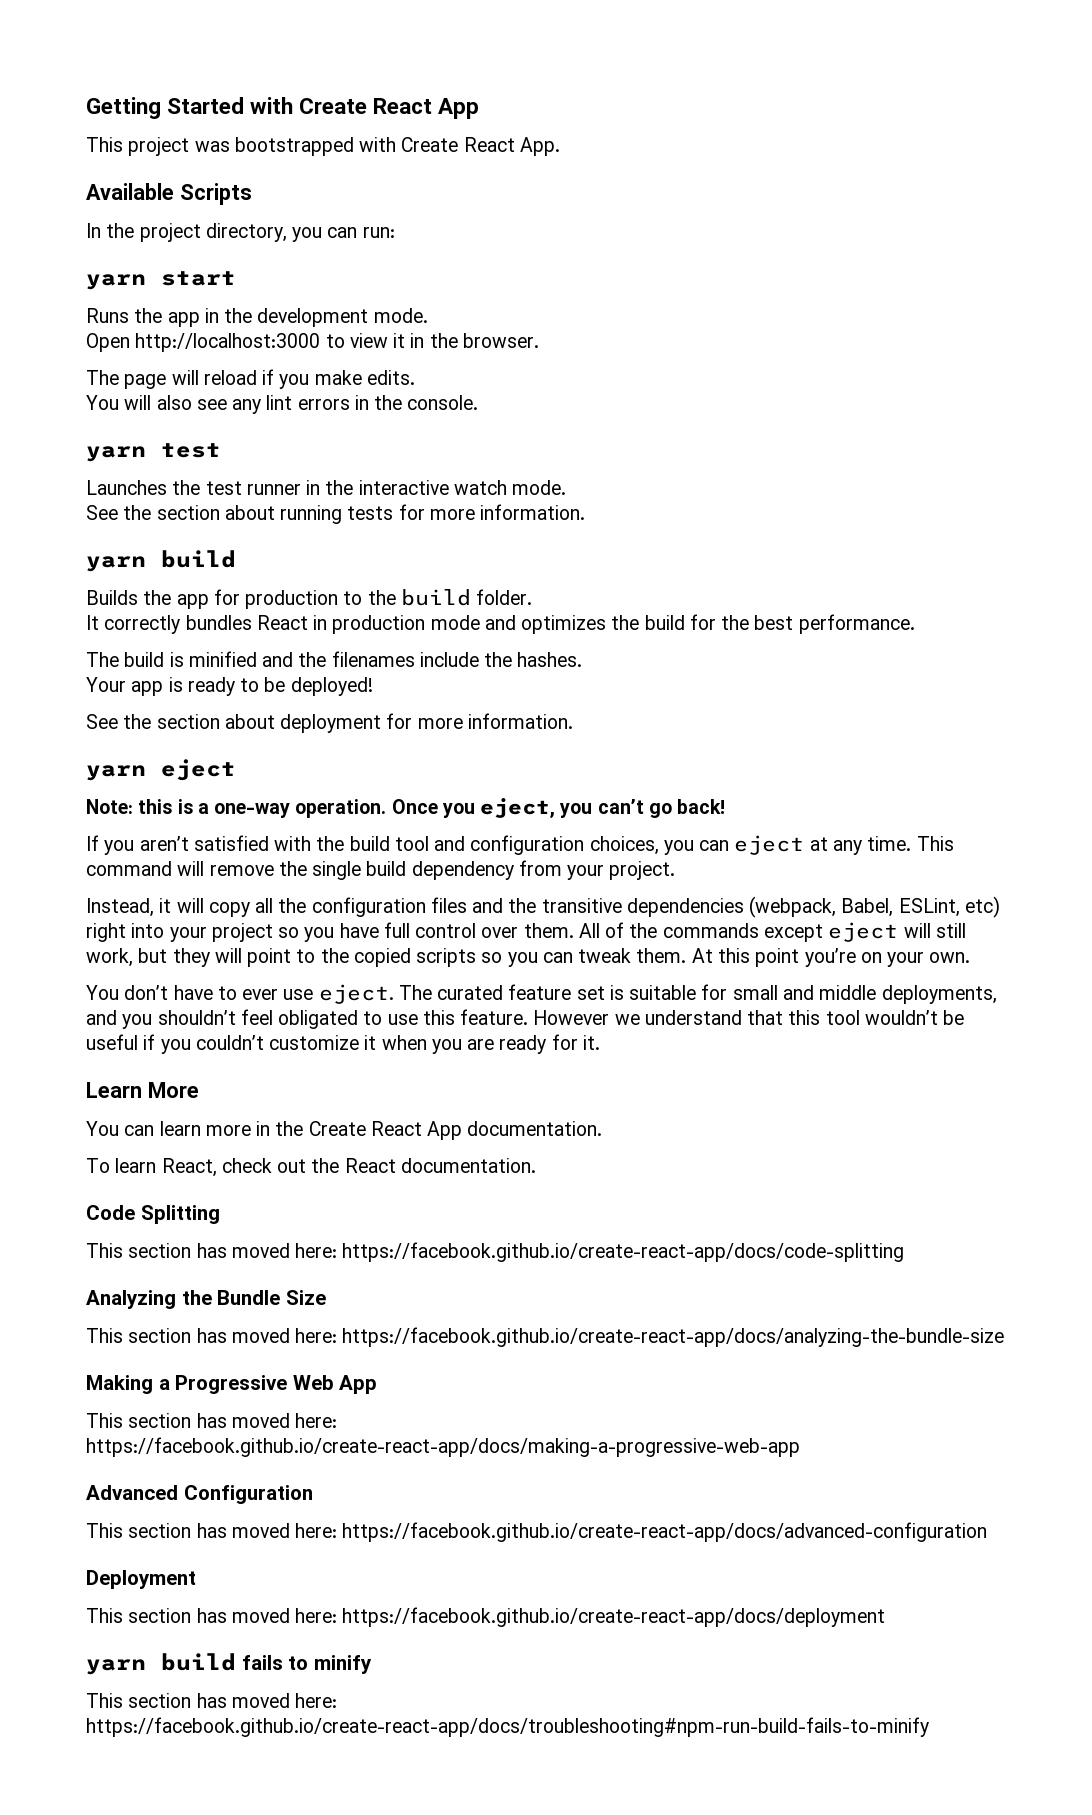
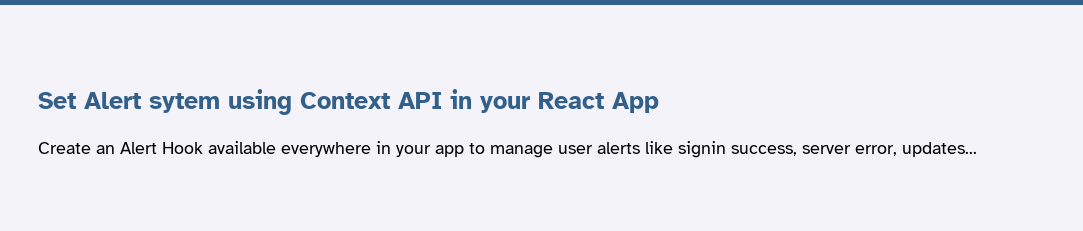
[86,97,480,119] [86,137,560,156] [86,183,252,205] [86,223,395,242] [86,271,236,290] [86,308,428,327] [86,333,539,352] [86,369,415,389] [86,395,479,414] [86,443,221,462] [86,480,567,495] [86,504,586,524] [86,550,236,572] [86,589,533,609] [86,614,915,634] [86,651,583,667] [86,677,373,696] [86,713,573,733] [86,759,236,781] [86,798,726,818] [86,835,954,855] [86,860,676,880] [86,896,1000,918] [86,922,966,942] [86,948,971,967] [86,984,997,1004] [86,1009,965,1029] [86,1034,600,1054] [86,1082,199,1098] [86,1121,603,1140] [86,1158,536,1177] [86,1205,220,1224] [86,1242,905,1262] [86,1290,326,1309] [86,1327,1005,1347] [86,1375,378,1394] [86,1413,338,1428] [86,1437,800,1457] [86,1485,313,1504] [86,1522,988,1542] [86,1570,196,1589] [86,1607,886,1627] [86,1653,372,1675] [86,1693,338,1708] [86,1717,929,1737] Getting Started with Create React App // This project was bootstrapped with Create React App. // Available Scripts // In the project directory, you can run: // yarn start // Runs the app in the development mode. // Open http://localhost:3000 to view it in the browser. // The page will reload if you make edits. // You will also see any lint errors in the console. // yarn test // Launches the test runner in the interactive watch mode. // See the section about running tests for more information. // yarn build // Builds the app for production to the build folder. // It correctly bundles React in production mode and optimizes the build for the best performance. // The build is minified and the filenames include the hashes. // Your app is ready to be deployed! // See the section about deployment for more information. // yarn eject // Note: this is a one-way operation. Once you eject, you can’t go back! // If you aren’t satisfied with the build tool and configuration choices, you can eject at any time. This command will remove the single build dependency from your project. // Instead, it will copy all the configuration files and the transitive dependencies (webpack, Babel, ESLint, etc) right into your project so you have full control over them. All of the commands except eject will still work, but they will point to the copied scripts so you can tweak them. At this point you’re on your own. // You don’t have to ever use eject. The curated feature set is suitable for small and middle deployments, and you shouldn’t feel obligated to use this feature. However we understand that this tool wouldn’t be useful if you couldn’t customize it when you are ready for it. // Learn More // You can learn more in the Create React App documentation. // To learn React, check out the React documentation. // Code Splitting // This section has moved here: https://facebook.github.io/create-react-app/docs/code-splitting // Analyzing the Bundle Size // This section has moved here: https://facebook.github.io/create-react-app/docs/analyzing-the-bundle-size // Making a Progressive Web App // This section has moved here: https://facebook.github.io/create-react-app/docs/making-a-progressive-web-app // Advanced Configuration // This section has moved here: https://facebook.github.io/create-react-app/docs/advanced-configuration // Deployment // This section has moved here: https://facebook.github.io/create-react-app/docs/deployment // yarn build fails to minify // This section has moved here: https://facebook.github.io/create-react-app/docs/troubleshooting#npm-run-build-fails-to-minify -> [38,89,659,115] [38,141,977,158] Set Alert sytem using Context API in your React App // Create an Alert Hook available everywhere in your app to manage user alerts like signin success, server error, updates...

